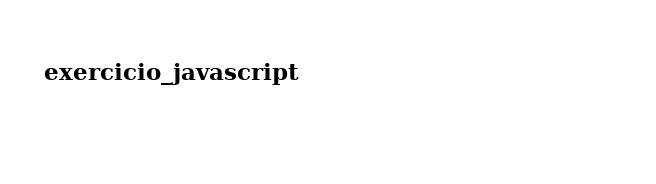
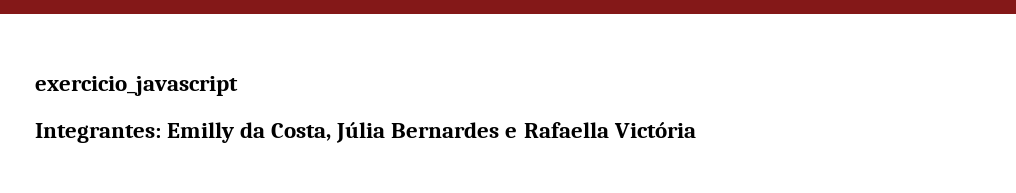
(299, 74) none -> [35,122,696,143] // Integrantes: Emilly da Costa, Júlia Bernardes e Rafaella Victória

